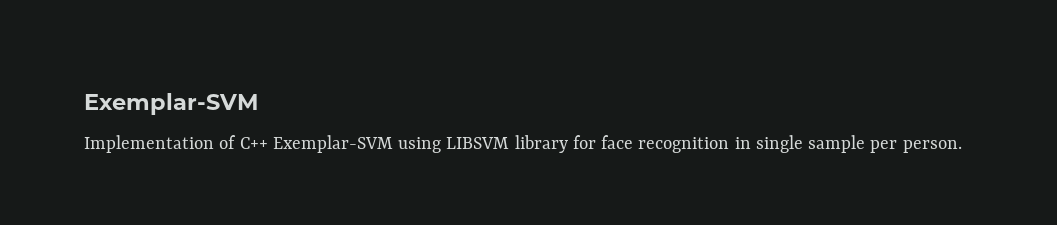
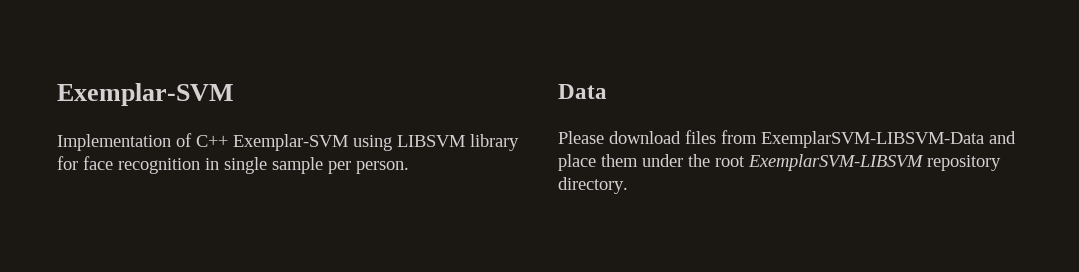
(962, 146) none -> [558,84,607,99] [558,130,1016,148] [558,154,1001,171] [558,177,628,194] // Data // Please download files from ExemplarSVM-LIBSVM-Data and place them under the root ExemplarSVM-LIBSVM repository directory.

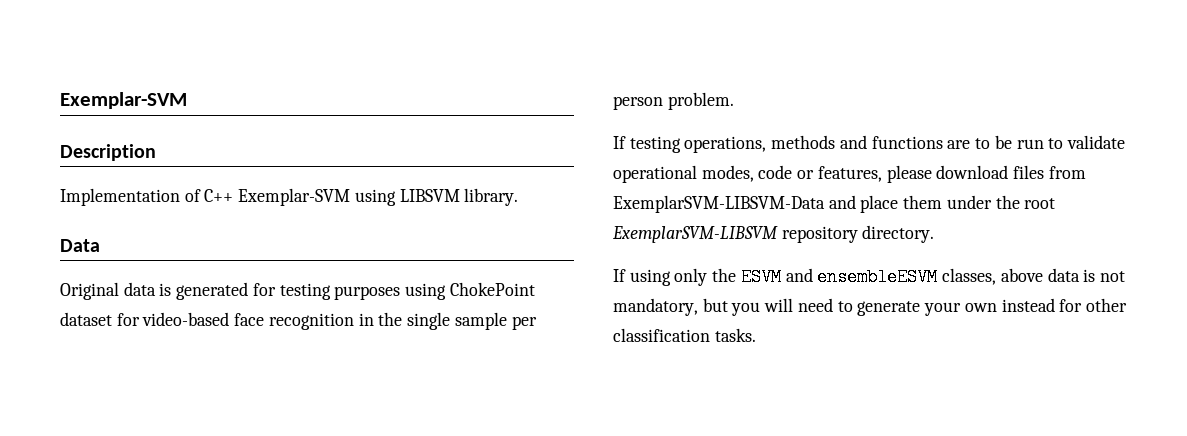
[57,83,234,106] Exemplar-SVM -> [60,92,187,109] [60,144,156,161] Exemplar-SVM // Description
[470,134,519,151] [57,156,78,170] library for -> [464,188,519,206] [60,239,100,252] [60,282,535,300] [60,312,230,326] library. // Data // Original data is generated for testing purposes using ChokePoint dataset for video-based
(219, 164) none -> [378,312,403,326] the
[356,161,409,174] [558,84,607,99] [558,131,604,144] person. // Data // Please -> [613,92,734,110] [613,135,1125,153] [613,165,932,183] person problem. // If testing operations, methods and functions are to be run to validate operational modes, code or features, please
(628, 185) none -> [613,268,1125,286] [613,298,1127,316] [613,328,756,342] // If using only the ESVM and ensembleESVM classes, above data is not mandatory, but you will need to generate your own instead for other classification tasks.

